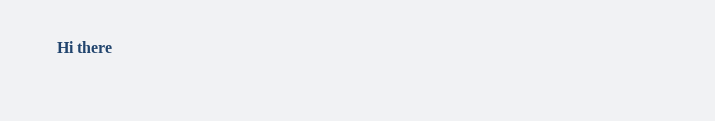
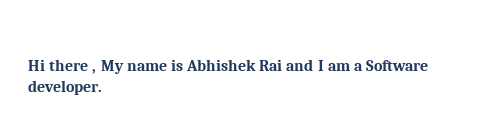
(113, 47) none -> [92,59,429,74] [28,80,102,95] , My name is Abhishek Rai and I am a Software developer.

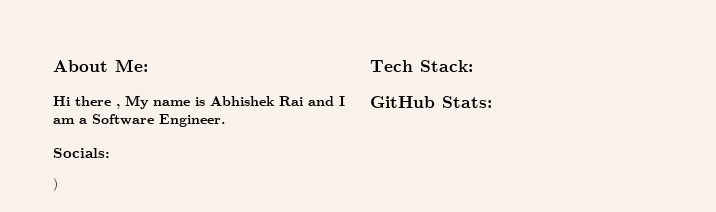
(28, 65) none -> [53,59,148,72] About Me: //
[28,80,102,95] developer. -> [159,114,225,127] [53,148,110,158] [53,178,58,191] [370,60,473,72] [370,96,492,108] Engineer. // Socials: // ) // Tech Stack: // GitHub Stats:

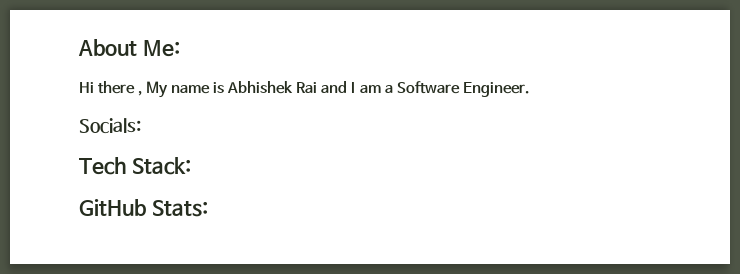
[53,178,58,191] // ) -> (141, 126) none

